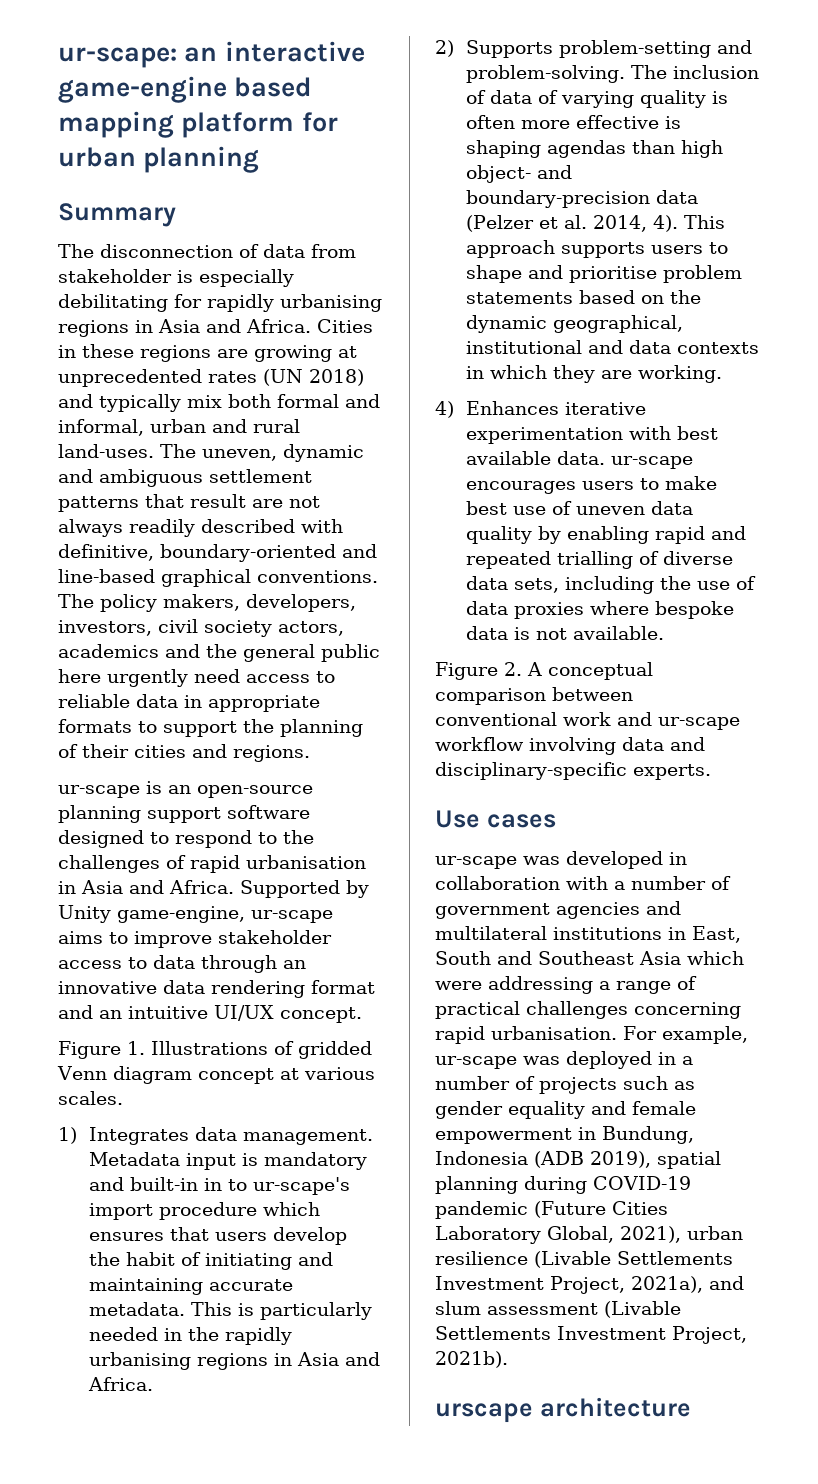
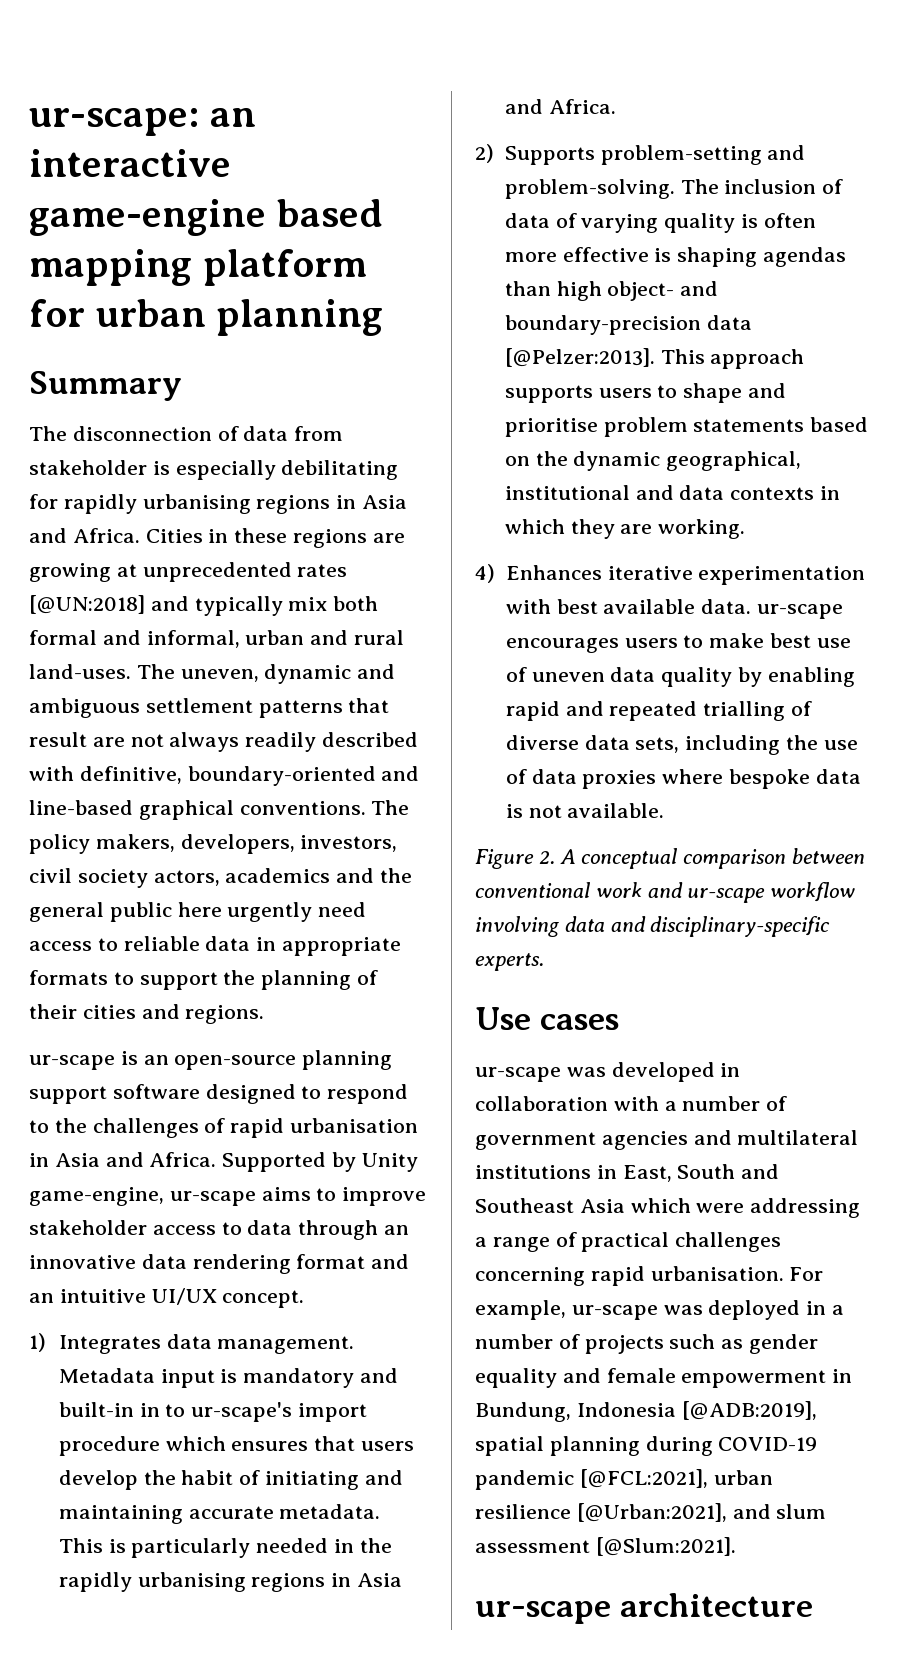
[263,369,364,386] (UN 2018) -> [29,595,145,614] [@UN:2018]
[58,1041,372,1059] [57,1066,375,1084] [58,1091,123,1105] // Figure 1. Illustrations of gridded Venn diagram concept at various scales. -> (305, 1299) none
[466,215,679,232] (Pelzer et al. 2014, 4). -> [504,348,655,367] [@Pelzer:2013].
[534,1151,651,1168] (ADB 2019), -> [681,1401,817,1420] [@ADB:2019],
[534,1201,668,1218] [435,1226,743,1244] [435,1251,733,1268] [435,1276,744,1294] [435,1301,681,1318] [435,1326,747,1344] [435,1351,508,1368] [435,1403,533,1423] (Future Cities Laboratory Global, 2021), urban resilience (Livable Settlements Investment Project, 2021a), and slum assessment (Livable Settlements Investment Project, 2021b). // urscape -> [579,1469,773,1488] [475,1503,827,1522] [475,1537,736,1556] [475,1601,611,1624] [@FCL:2021], urban resilience [@Urban:2021], and slum assessment [@Slum:2021]. // ur-scape

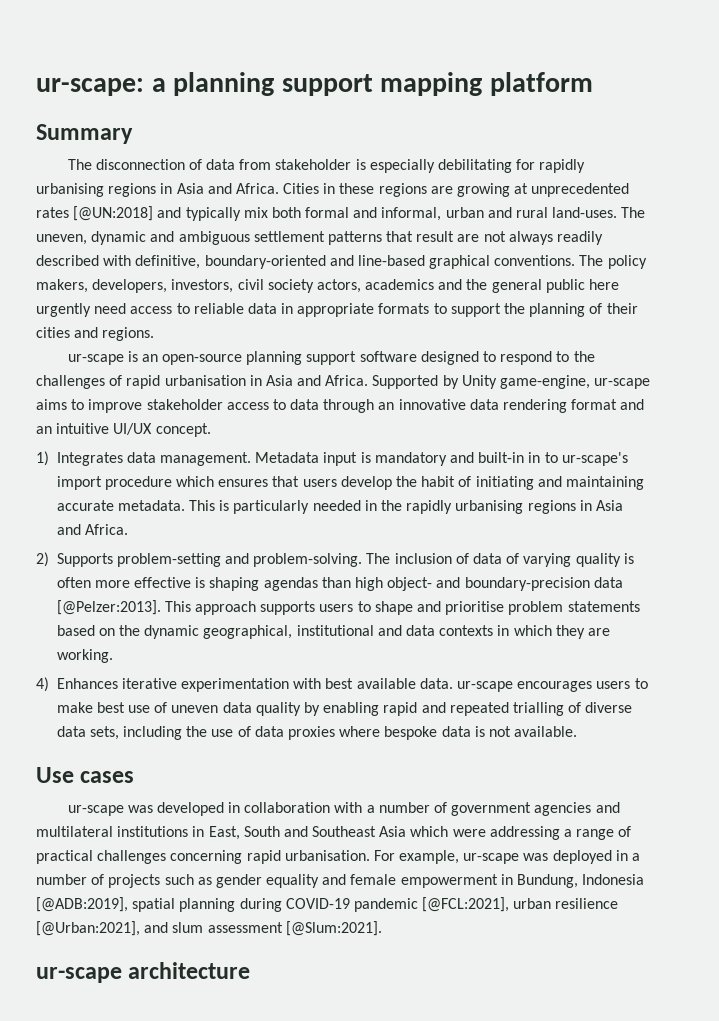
[209,108,256,127] [29,149,231,177] [29,199,383,236] an interactive game-engine based -> [151,72,373,96] a planning support
[29,299,384,336] for urban planning -> (593, 84) none
[475,848,866,869] [475,882,856,903] [475,916,831,937] [475,953,544,971] // Figure 2. A conceptual comparison between conventional work and ur-scape workflow involving data and disciplinary-specific experts. -> (578, 731) none

